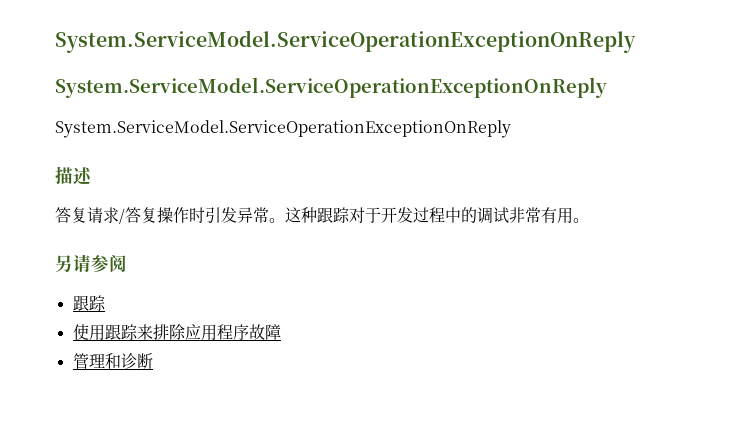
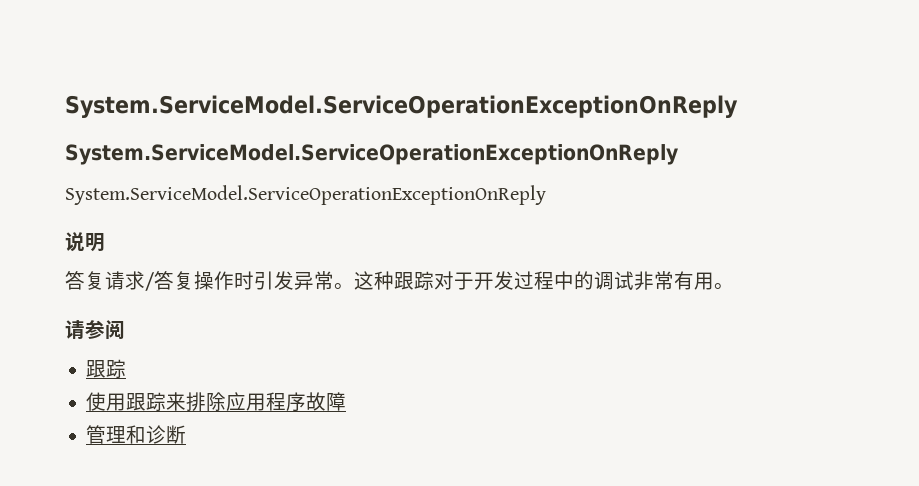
[55,166,92,185] 描述 -> [65,232,105,252] 说明
[55,255,73,272] 另 -> (734, 286) none

